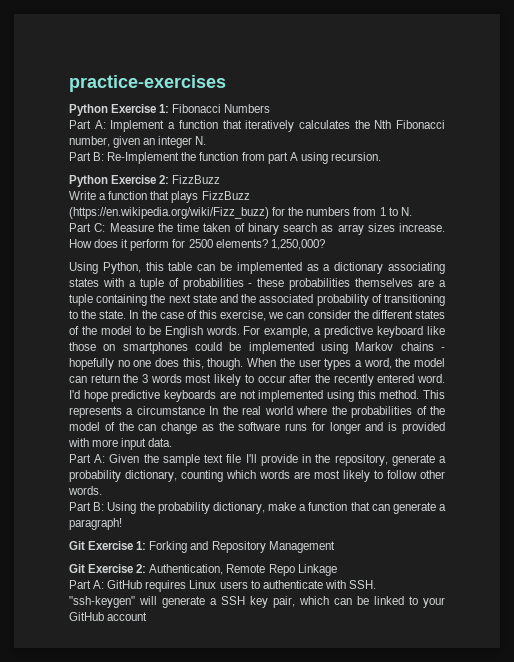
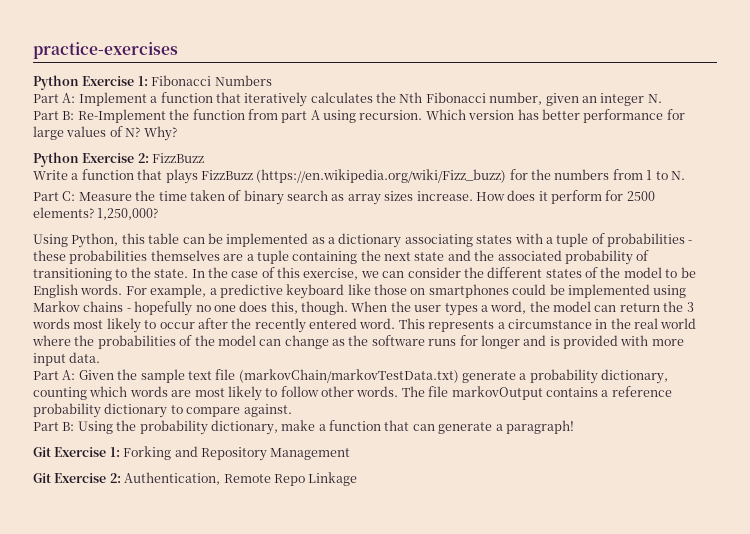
(381, 156) none -> [425,109,685,123] [33,126,177,141] Which version has better performance for large values of N? Why?
[69,390,420,402] I'd hope predictive keyboards are not implemented using this method. -> (396, 323) none
[209,406,219,415] In -> [595,319,608,329] in
[104,422,134,431] of the -> (256, 340) none
[245,454,388,466] I'll provide in the repository, -> [238,369,459,383] (markovChain/markovTestData.txt)
(102, 490) none -> [401,386,672,400] [33,403,292,418] The file markovOutput contains a reference probability dictionary to compare against.
[69,580,376,592] [69,596,445,608] [69,612,148,621] // Part A: GitHub requires Linux users to authenticate with SSH. "ssh-keygen" will generate a SSH key pair, which can be linked to your GitHub account -> (358, 479) none

